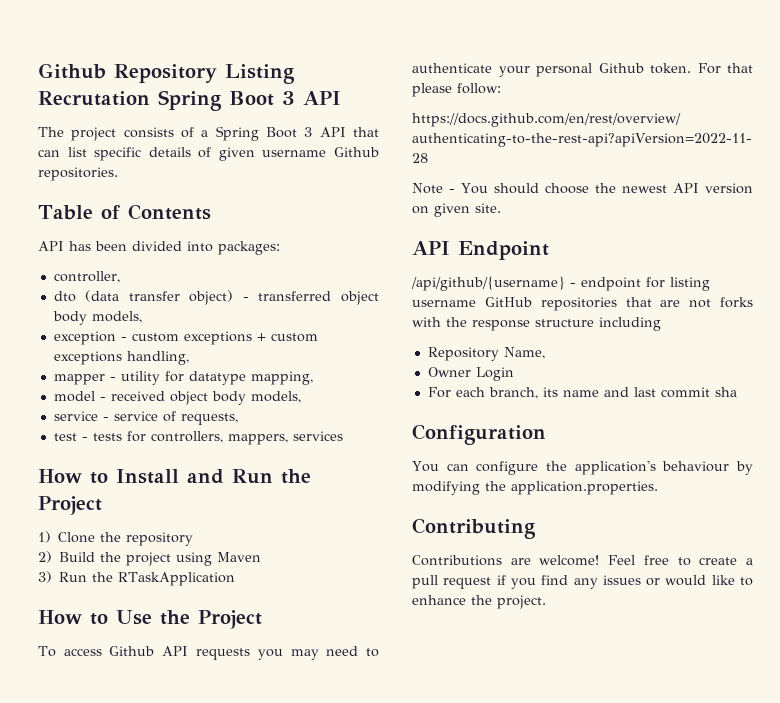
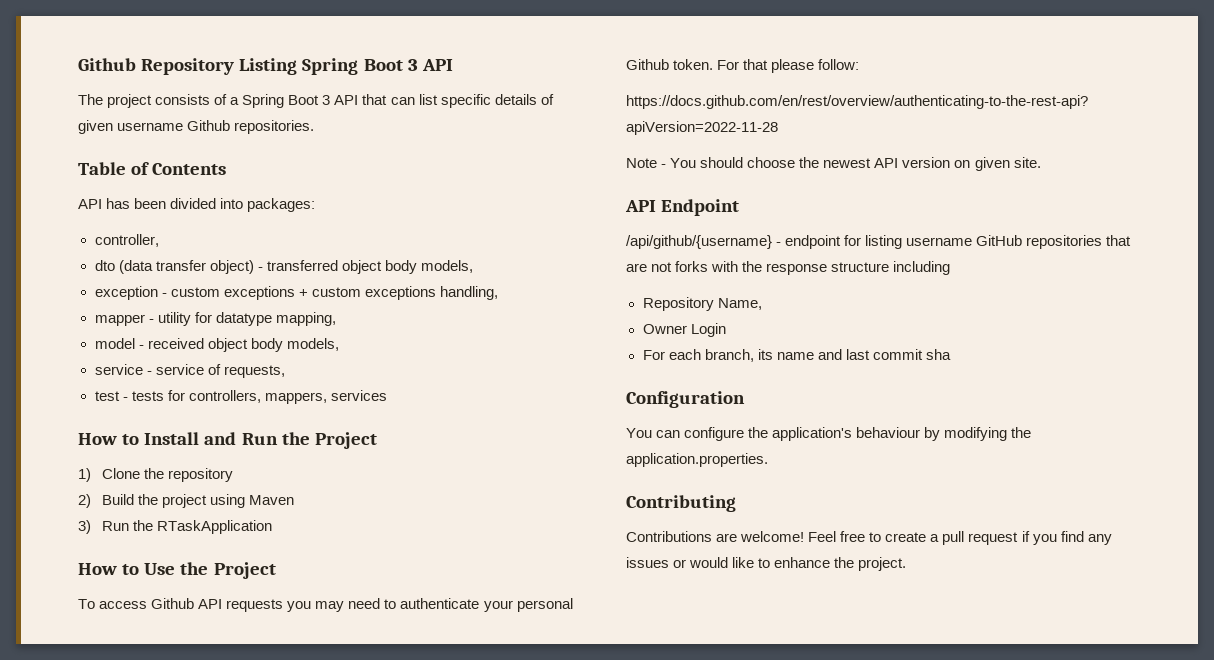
[38,91,150,106] Recrutation -> (298, 66) none

